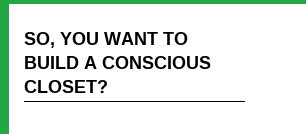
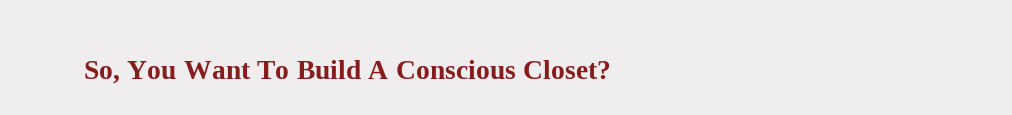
[24,32,188,48] [24,56,211,69] [24,80,108,93] SO, YOU WANT TO BUILD A CONSCIOUS CLOSET? -> [84,60,611,84] So, You Want To Build A Conscious Closet?

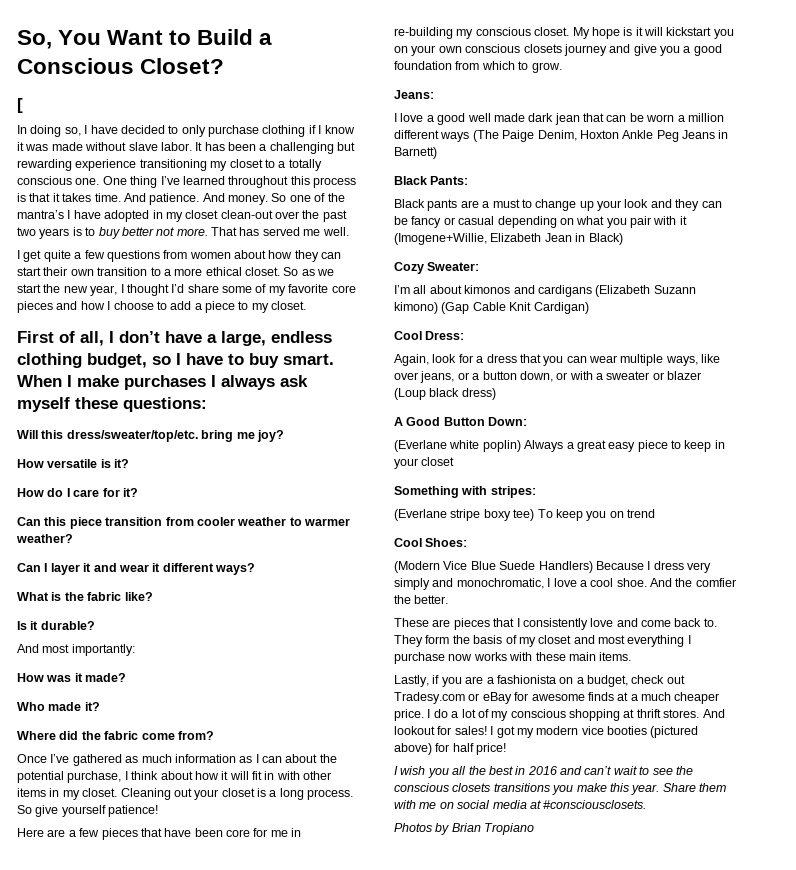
[257,60,389,79] To Build A -> [169,29,273,45] to Build a
(611, 69) none -> [17,98,23,113] [17,125,355,137] [17,142,356,154] [17,159,322,171] [17,176,356,188] [17,193,345,205] [17,210,347,222] [17,227,349,239] [17,250,342,262] [17,267,335,276] [17,284,356,296] [17,301,307,313] [17,331,332,346] [17,353,334,368] [17,375,308,390] [17,397,207,412] [17,430,284,442] [17,459,130,468] [17,488,138,497] [17,517,350,529] [16,534,73,543] [17,563,255,575] [17,592,153,601] [17,621,95,630] [17,644,135,656] [17,673,127,682] [17,702,100,711] [17,731,214,740] [17,754,337,766] [17,771,332,783] [17,788,354,800] [17,805,159,817] [17,828,302,840] [394,27,734,39] [394,44,722,56] [394,61,562,73] [394,90,434,99] [394,113,724,125] [394,130,729,142] [394,147,437,159] [394,176,469,185] [394,199,722,211] [394,216,687,228] [394,233,623,245] [394,262,480,274] [394,285,696,297] [394,302,589,314] [394,331,465,340] [394,354,721,366] [394,371,702,383] [394,388,496,400] [394,417,528,426] [394,440,725,452] [394,457,455,469] [394,486,536,498] [394,509,655,521] [394,538,468,547] [394,561,711,573] [394,578,736,590] [394,595,449,604] [394,618,717,630] [394,635,691,647] [394,652,632,664] [394,675,685,687] [394,692,720,704] [394,709,725,721] [394,726,699,738] [394,743,507,755] [394,766,693,778] [394,783,726,795] [394,800,647,809] [394,823,535,835] // [ // In doing so, I have decided to only purchase clothing if I know it was made without slave labor. It has been a challenging but rewarding experience transitioning my closet to a totally conscious one. One thing I’ve learned throughout this process is that it takes time. And patience. And money. So one of the mantra’s I have adopted in my closet clean-out over the past two years is to buy better not more. That has served me well. // I get quite a few questions from women about how they can start their own transition to a more ethical closet. So as we start the new year, I thought I’d share some of my favorite core pieces and how I choose to add a piece to my closet. // First of all, I don’t have a large, endless clothing budget, so I have to buy smart. When I make purchases I always ask myself these questions: // Will this dress/sweater/top/etc. bring me joy? // How versatile is it? // How do I care for it? // Can this piece transition from cooler weather to warmer weather? // Can I layer it and wear it different ways? // What is the fabric like? // Is it durable? // And most importantly: // How was it made? // Who made it? // Where did the fabric come from? // Once I’ve gathered as much information as I can about the potential purchase, I think about how it will fit in with other items in my closet. Cleaning out your closet is a long process. So give yourself patience! // Here are a few pieces that have been core for me in re-building my conscious closet. My hope is it will kickstart you on your own conscious closets journey and give you a good foundation from which to grow. // Jeans: // I love a good well made dark jean that can be worn a million different ways (The Paige Denim, Hoxton Ankle Peg Jeans in Barnett) // Black Pants: // Black pants are a must to change up your look and they can be fancy or casual depending on what you pair with it (Imogene+Willie, Elizabeth Jean in Black) // Cozy Sweater: // I’m all about kimonos and cardigans (Elizabeth Suzann kimono) (Gap Cable Knit Cardigan) // Cool Dress: // Again, look for a dress that you can wear multiple ways, like over jeans, or a button down, or with a sweater or blazer (Loup black dress) // A Good Button Down: // (Everlane white poplin) Always a great easy piece to keep in your closet // Something with stripes: // (Everlane stripe boxy tee) To keep you on trend // Cool Shoes: // (Modern Vice Blue Suede Handlers) Because I dress very simply and monochromatic, I love a cool shoe. And the comfier the better. // These are pieces that I consistently love and come back to. They form the basis of my closet and most everything I purchase now works with these main items. // Lastly, if you are a fashionista on a budget, check out Tradesy.com or eBay for awesome finds at a much cheaper price. I do a lot of my conscious shopping at thrift stores. And lookout for sales! I got my modern vice booties (pictured above) for half price! // I wish you all the best in 2016 and can’t wait to see the conscious closets transitions you make this year. Share them with me on social media at #consciousclosets. // Photos by Brian Tropiano

